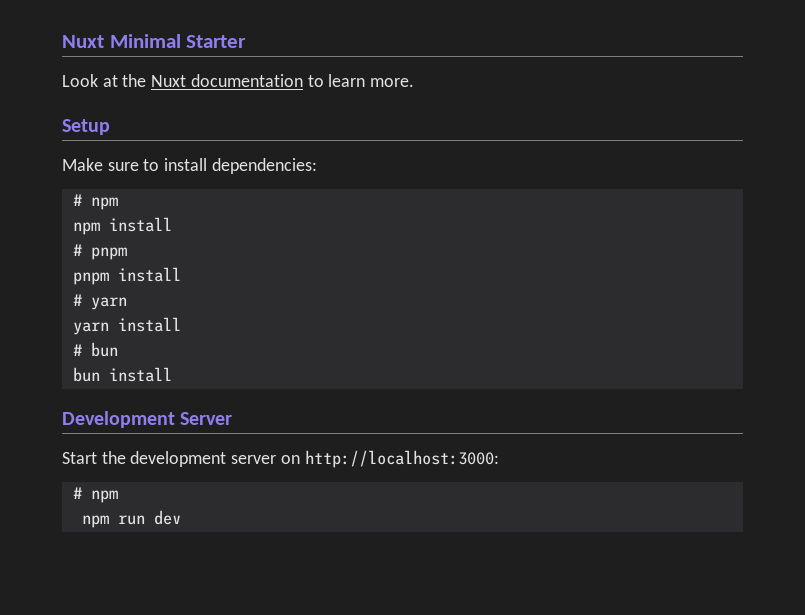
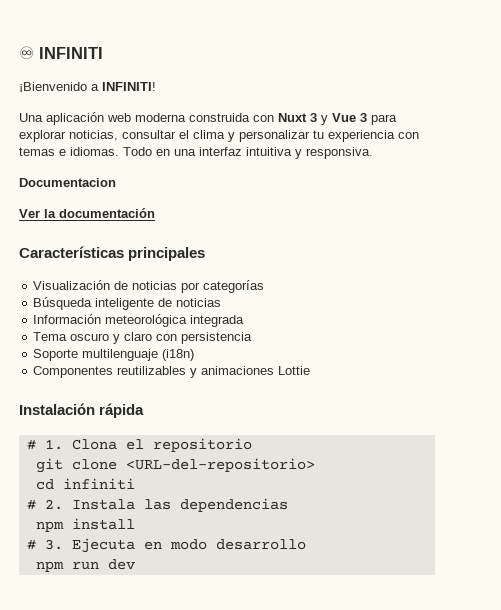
[62,34,247,48] [62,74,415,87] [62,119,110,135] [62,158,317,174] [72,194,118,210] [72,217,172,235] [72,244,127,260] [72,267,181,285] [72,294,127,310] [72,317,181,335] [72,342,118,357] [72,367,172,382] [62,411,233,428] [62,450,499,468] [72,487,118,503] Nuxt Minimal Starter // Look at the Nuxt documentation to learn more. // Setup // Make sure to install dependencies: // # npm // npm install // # pnpm // pnpm install // # yarn // yarn install // # bun // bun install // Development Server // Start the development server on http://localhost:3000: // # npm -> [19,46,103,59] [19,82,156,92] [19,112,397,125] [19,130,419,142] [19,147,373,159] [19,178,116,187] [19,208,155,218] [19,246,206,261] [33,280,265,293] [33,297,222,310] [33,314,245,327] [33,332,253,344] [33,349,195,361] [33,366,311,378] [19,403,145,418] [26,438,252,452] [35,458,315,473] [35,478,135,490] [26,498,288,512] [35,518,135,532] [26,538,306,553] ♾ INFINITI // ¡Bienvenido a INFINITI! // Una aplicación web moderna construida con Nuxt 3 y Vue 3 para explorar noticias, consultar el clima y personalizar tu experiencia con temas e idiomas. Todo en una interfaz intuitiva y responsiva. // Documentacion // Ver la documentación // Características principales // Visualización de noticias por categorías // Búsqueda inteligente de noticias // Información meteorológica integrada // Tema oscuro y claro con persistencia // Soporte multilenguaje (i18n) // Componentes reutilizables y animaciones Lottie // Instalación rápida // # 1. Clona el repositorio // git clone <URL-del-repositorio> // cd infiniti // # 2. Instala las dependencias // npm install // # 3. Ejecuta en modo desarrollo

